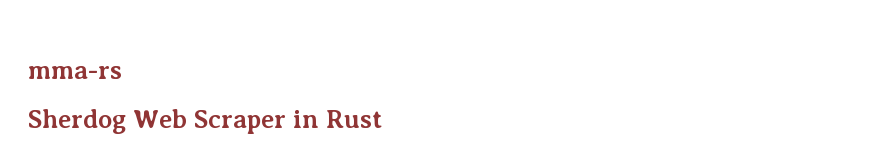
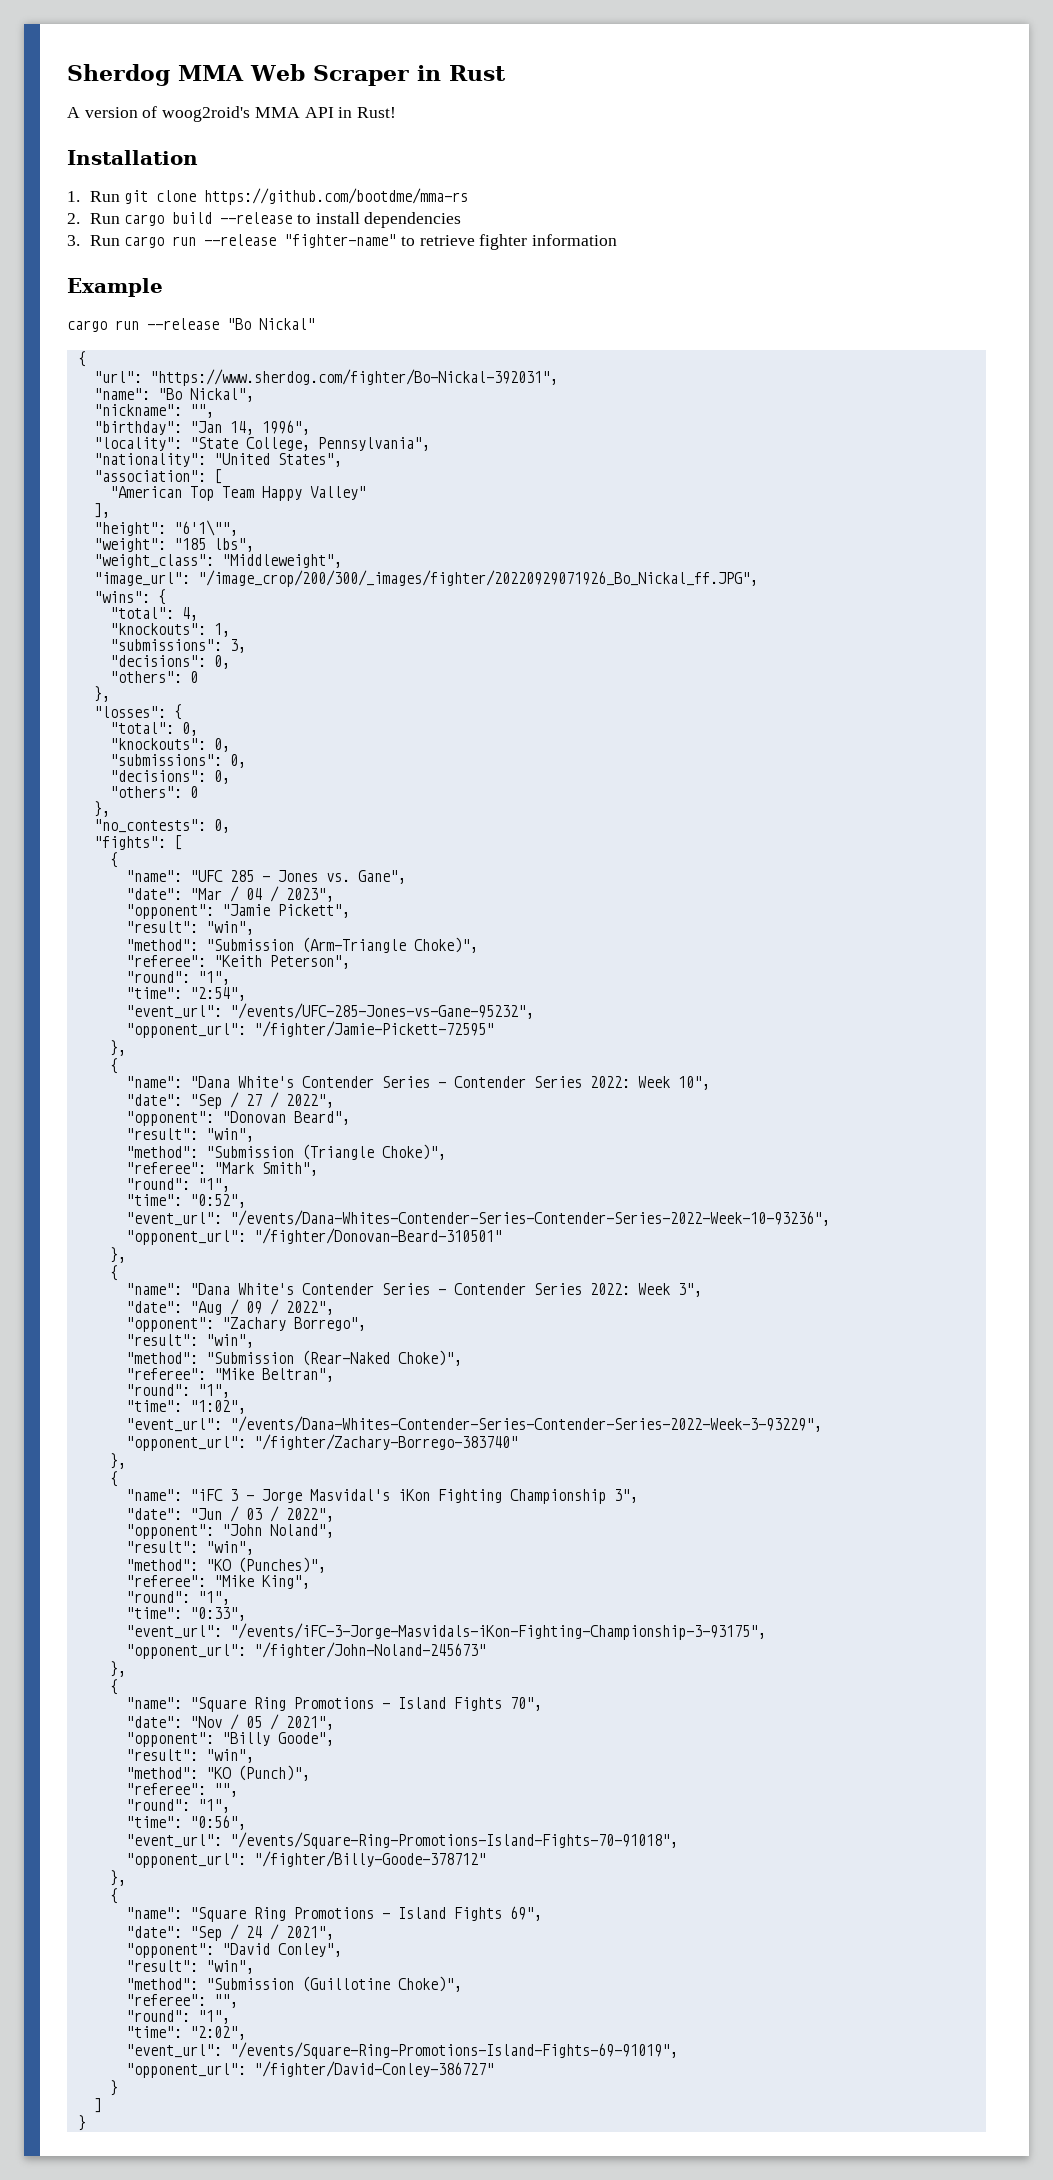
[28,66,122,79] [28,109,126,134] mma-rs // Sherdog -> [67,64,244,86] Sherdog MMA
(383, 119) none -> [67,106,397,122] [67,150,198,165] [67,188,469,205] [67,212,462,228] [67,234,618,250] [67,278,163,297] [67,318,315,332] [77,351,86,367] [93,369,558,386] [93,388,254,402] [93,404,214,418] [93,420,310,435] [93,437,430,451] [93,453,342,467] [93,469,222,484] [109,486,366,501] [93,503,110,518] [93,520,238,536] [93,538,254,552] [93,554,342,568] [93,570,758,587] [93,589,166,605] [109,607,198,621] [109,623,230,637] [109,639,246,653] [109,655,230,669] [109,671,198,683] [93,686,110,702] [93,704,182,720] [109,722,198,736] [109,738,230,752] [109,754,246,768] [109,770,230,784] [109,786,198,798] [93,801,110,817] [93,819,230,833] [93,835,182,850] [109,852,118,868] [125,870,406,884] [125,886,334,902] [125,904,350,919] [125,921,254,935] [125,937,478,953] [125,955,350,969] [125,971,230,985] [125,987,246,1001] [125,1003,534,1019] [125,1021,494,1038] [109,1040,126,1056] [109,1058,118,1074] [125,1076,710,1090] [125,1092,334,1109] [125,1111,350,1126] [125,1128,254,1142] [125,1144,446,1160] [125,1162,318,1176] [125,1178,230,1192] [125,1194,246,1208] [125,1210,830,1226] [125,1228,502,1245] [109,1247,126,1263] [109,1265,118,1281] [125,1283,702,1297] [125,1299,334,1315] [125,1317,366,1332] [125,1334,254,1348] [125,1350,462,1366] [125,1368,334,1382] [125,1384,230,1398] [125,1400,246,1414] [125,1416,822,1432] [125,1434,518,1451] [109,1453,126,1469] [109,1471,118,1487] [125,1489,638,1504] [125,1506,334,1522] [125,1524,334,1539] [125,1541,254,1555] [125,1557,326,1573] [125,1575,310,1589] [125,1591,230,1605] [125,1607,246,1621] [125,1623,766,1640] [125,1642,486,1659] [109,1661,126,1677] [109,1679,118,1695] [125,1697,542,1712] [125,1714,334,1730] [125,1732,334,1747] [125,1749,254,1763] [125,1765,310,1781] [125,1783,238,1797] [125,1799,230,1813] [125,1815,246,1830] [125,1832,678,1849] [125,1851,486,1868] [109,1870,126,1886] [109,1888,118,1904] [125,1906,542,1922] [125,1924,334,1941] [125,1943,342,1958] [125,1960,254,1974] [125,1976,462,1992] [125,1994,238,2008] [125,2010,230,2024] [125,2026,246,2040] [125,2042,678,2059] [125,2061,494,2078] [109,2080,118,2096] [93,2098,102,2113] [77,2115,86,2131] // A version of woog2roid's MMA API in Rust! // Installation // 1. Run git clone https://github.com/bootdme/mma-rs // 2. Run cargo build --release to install dependencies // 3. Run cargo run --release "fighter-name" to retrieve fighter information // Example // cargo run --release "Bo Nickal" // { // "url": "https://www.sherdog.com/fighter/Bo-Nickal-392031", // "name": "Bo Nickal", // "nickname": "", // "birthday": "Jan 14, 1996", // "locality": "State College, Pennsylvania", // "nationality": "United States", // "association": [ // "American Top Team Happy Valley" // ], // "height": "6'1\"", // "weight": "185 lbs", // "weight_class": "Middleweight", // "image_url": "/image_crop/200/300/_images/fighter/20220929071926_Bo_Nickal_ff.JPG", // "wins": { // "total": 4, // "knockouts": 1, // "submissions": 3, // "decisions": 0, // "others": 0 // }, // "losses": { // "total": 0, // "knockouts": 0, // "submissions": 0, // "decisions": 0, // "others": 0 // }, // "no_contests": 0, // "fights": [ // { // "name": "UFC 285 - Jones vs. Gane", // "date": "Mar / 04 / 2023", // "opponent": "Jamie Pickett", // "result": "win", // "method": "Submission (Arm-Triangle Choke)", // "referee": "Keith Peterson", // "round": "1", // "time": "2:54", // "event_url": "/events/UFC-285-Jones-vs-Gane-95232", // "opponent_url": "/fighter/Jamie-Pickett-72595" // }, // { // "name": "Dana White's Contender Series - Contender Series 2022: Week 10", // "date": "Sep / 27 / 2022", // "opponent": "Donovan Beard", // "result": "win", // "method": "Submission (Triangle Choke)", // "referee": "Mark Smith", // "round": "1", // "time": "0:52", // "event_url": "/events/Dana-Whites-Contender-Series-Contender-Series-2022-Week-10-93236", // "opponent_url": "/fighter/Donovan-Beard-310501" // }, // { // "name": "Dana White's Contender Series - Contender Series 2022: Week 3", // "date": "Aug / 09 / 2022", // "opponent": "Zachary Borrego", // "result": "win", // "method": "Submission (Rear-Naked Choke)", // "referee": "Mike Beltran", // "round": "1", // "time": "1:02", // "event_url": "/events/Dana-Whites-Contender-Series-Contender-Series-2022-Week-3-93229", // "opponent_url": "/fighter/Zachary-Borrego-383740" // }, // { // "name": "iFC 3 - Jorge Masvidal's iKon Fighting Championship 3", // "date": "Jun / 03 / 2022", // "opponent": "John Noland", // "result": "win", // "method": "KO (Punches)", // "referee": "Mike King", // "round": "1", // "time": "0:33", // "event_url": "/events/iFC-3-Jorge-Masvidals-iKon-Fighting-Championship-3-93175", // "opponent_url": "/fighter/John-Noland-245673" // }, // { // "name": "Square Ring Promotions - Island Fights 70", // "date": "Nov / 05 / 2021", // "opponent": "Billy Goode", // "result": "win", // "method": "KO (Punch)", // "referee": "", // "round": "1", // "time": "0:56", // "event_url": "/events/Square-Ring-Promotions-Island-Fights-70-91018", // "opponent_url": "/fighter/Billy-Goode-378712" // }, // { // "name": "Square Ring Promotions - Island Fights 69", // "date": "Sep / 24 / 2021", // "opponent": "David Conley", // "result": "win", // "method": "Submission (Guillotine Choke)", // "referee": "", // "round": "1", // "time": "2:02", // "event_url": "/events/Square-Ring-Promotions-Island-Fights-69-91019", // "opponent_url": "/fighter/David-Conley-386727" // } // ] // }

